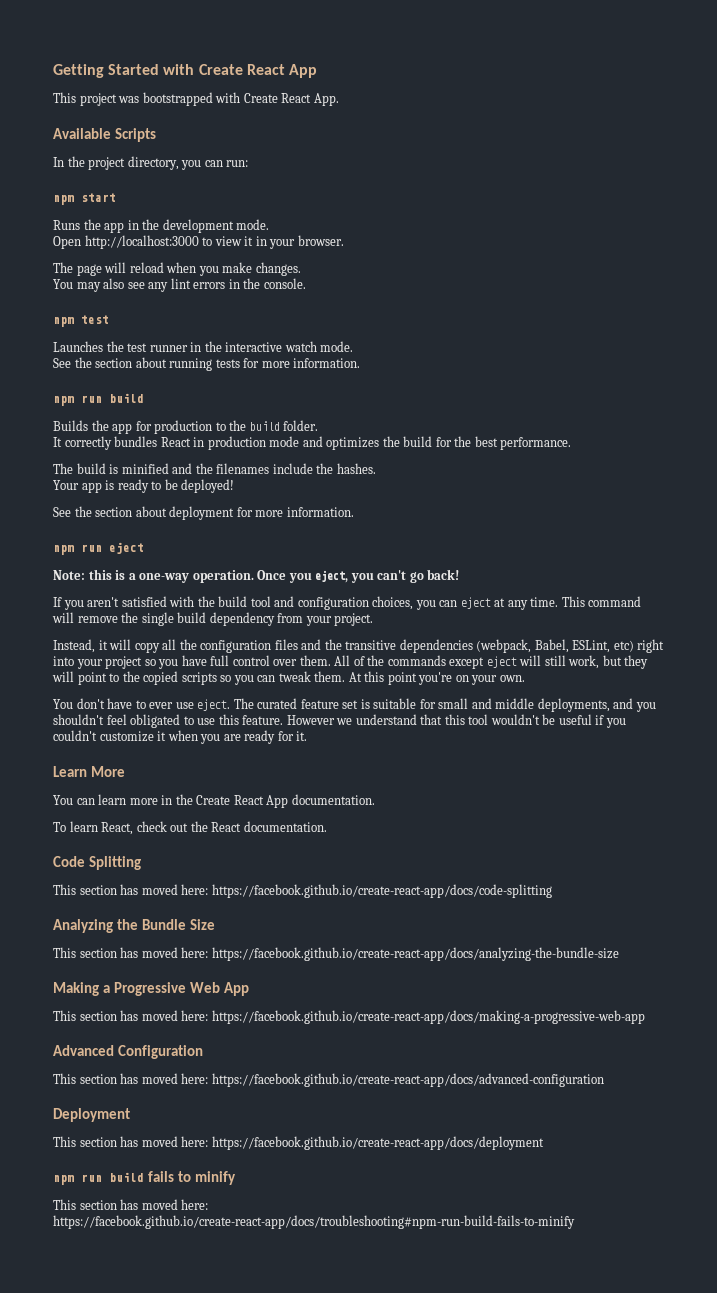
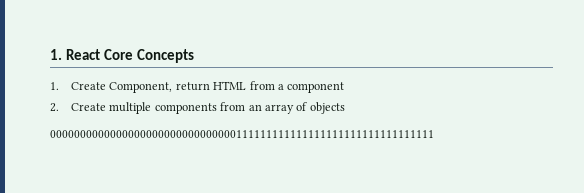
[53,64,317,78] [53,92,339,106] [53,128,157,142] [53,156,249,170] [53,193,116,205] [53,219,270,233] [53,235,344,249] [53,262,301,276] [53,278,306,292] [53,315,109,327] [53,341,354,352] [53,357,361,371] [53,393,144,406] [53,420,319,434] [53,436,572,450] [53,463,376,474] [53,479,235,493] [53,506,354,520] [53,542,144,555] [53,569,460,583] [53,596,642,610] [52,612,374,626] [53,639,665,653] [53,655,649,669] [52,671,525,685] [53,698,656,712] [53,714,626,728] [53,730,308,744] [53,766,126,777] [53,794,375,808] [53,821,327,835] [53,856,141,870] [53,884,552,898] [53,919,215,933] [53,947,619,961] [53,982,249,996] [53,1010,645,1024] [53,1045,203,1059] [53,1073,604,1087] [53,1108,130,1122] [53,1136,544,1150] [53,1171,236,1185] [53,1199,209,1210] [53,1215,575,1229] Getting Started with Create React App // This project was bootstrapped with Create React App. // Available Scripts // In the project directory, you can run: // npm start // Runs the app in the development mode. // Open http://localhost:3000 to view it in your browser. // The page will reload when you make changes. // You may also see any lint errors in the console. // npm test // Launches the test runner in the interactive watch mode. // See the section about running tests for more information. // npm run build // Builds the app for production to the build folder. // It correctly bundles React in production mode and optimizes the build for the best performance. // The build is minified and the filenames include the hashes. // Your app is ready to be deployed! // See the section about deployment for more information. // npm run eject // Note: this is a one-way operation. Once you eject, you can't go back! // If you aren't satisfied with the build tool and configuration choices, you can eject at any time. This command will remove the single build dependency from your project. // Instead, it will copy all the configuration files and the transitive dependencies (webpack, Babel, ESLint, etc) right into your project so you have full control over them. All of the commands except eject will still work, but they will point to the copied scripts so you can tweak them. At this point you're on your own. // You don't have to ever use eject. The curated feature set is suitable for small and middle deployments, and you shouldn't feel obligated to use this feature. However we understand that this tool wouldn't be useful if you couldn't customize it when you are ready for it. // Learn More // You can learn more in the Create React App documentation. // To learn React, check out the React documentation. // Code Splitting // This section has moved here: https://facebook.github.io/create-react-app/docs/code-splitting // Analyzing the Bundle Size // This section has moved here: https://facebook.github.io/create-react-app/docs/analyzing-the-bundle-size // Making a Progressive Web App // This section has moved here: https://facebook.github.io/create-react-app/docs/making-a-progressive-web-app // Advanced Configuration // This section has moved here: https://facebook.github.io/create-react-app/docs/advanced-configuration // Deployment // This section has moved here: https://facebook.github.io/create-react-app/docs/deployment // npm run build fails to minify // This section has moved here: https://facebook.github.io/create-react-app/docs/troubleshooting#npm-run-build-fails-to-minify -> [50,49,194,63] [50,81,345,93] [50,102,345,114] [50,130,434,138] 1. React Core Concepts // 1. Create Component, return HTML from a component // 2. Create multiple components from an array of objects // 0000000000000000000000000000000111111111111111111111111111111111

